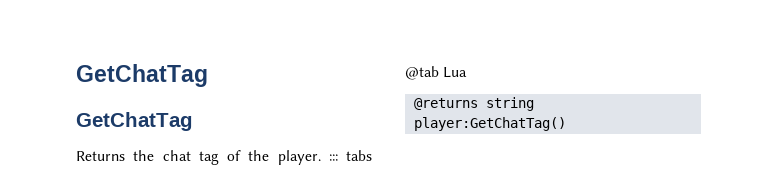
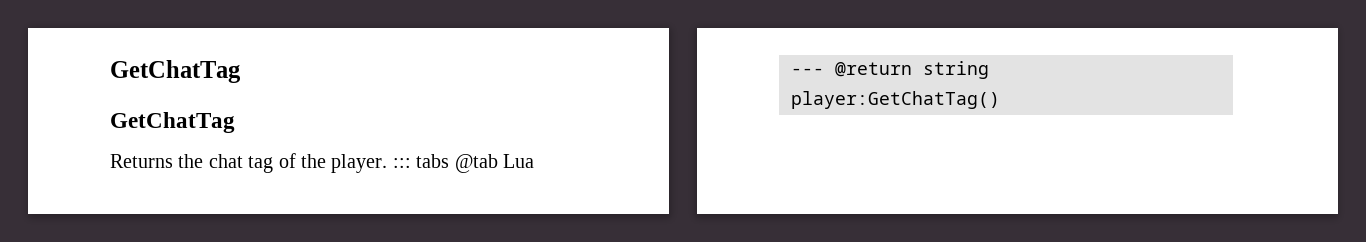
[414,98,479,110] @returns -> [791,62,912,77] --- @return

